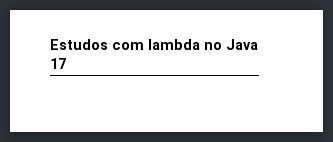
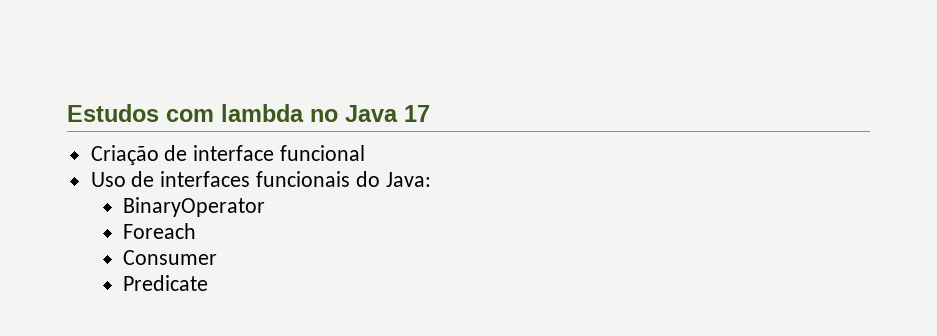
(66, 63) none -> [90,145,366,165] [90,171,431,187] [123,197,266,217] [123,223,197,239] [123,250,218,265] [123,275,209,291] // Criação de interface funcional // Uso de interfaces funcionais do Java: // BinaryOperator // Foreach // Consumer // Predicate

